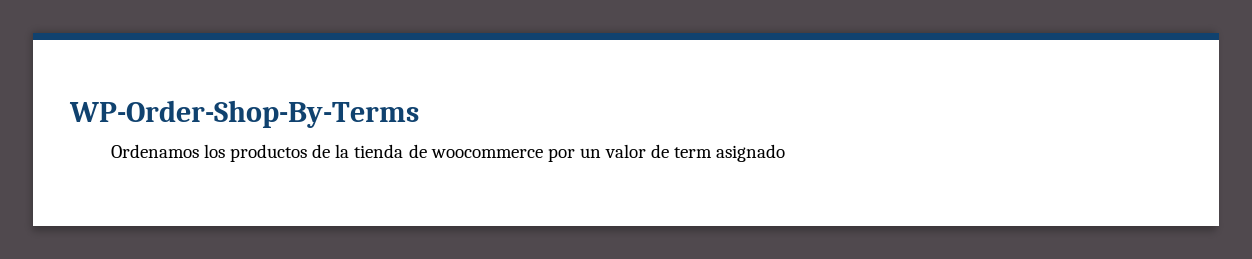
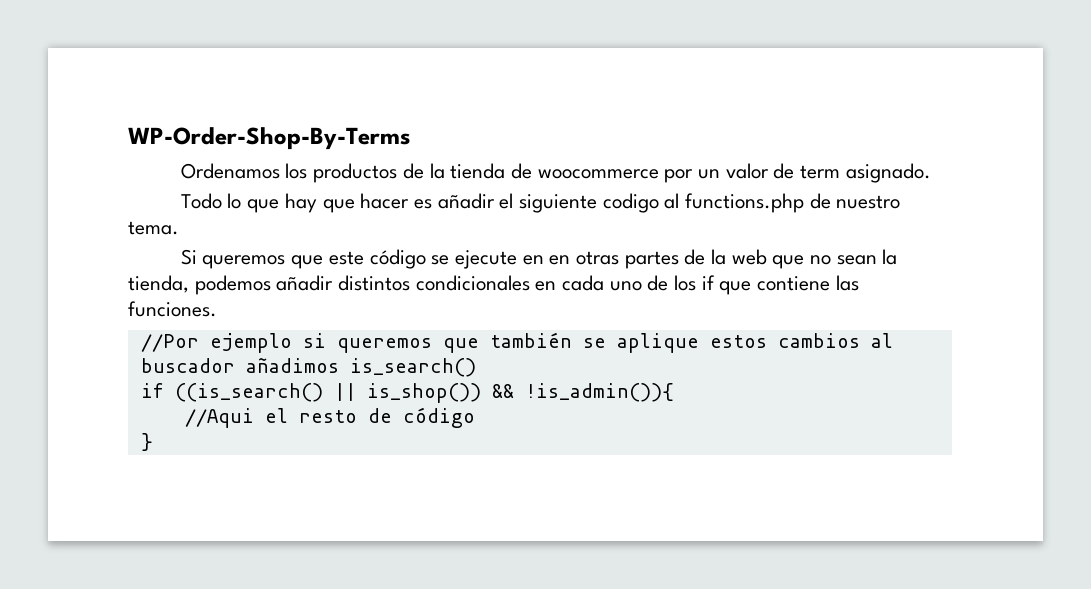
[716,144,786,162] asignado -> [845,163,931,183] [180,193,901,213] [128,221,179,235] [180,249,898,269] [128,275,859,295] [128,301,217,317] [140,332,893,353] [140,358,476,377] [140,383,674,403] [184,407,475,428] [140,433,153,451] asignado. // Todo lo que hay que hacer es añadir el siguiente codigo al functions.php de nuestro tema. // Si queremos que este código se ejecute en en otras partes de la web que no sean la tienda, podemos añadir distintos condicionales en cada uno de los if que contiene las funciones. // //Por ejemplo si queremos que también se aplique estos cambios al buscador añadimos is_search() // if ((is_search() || is_shop()) && !is_admin()){ // //Aqui el resto de código // }

